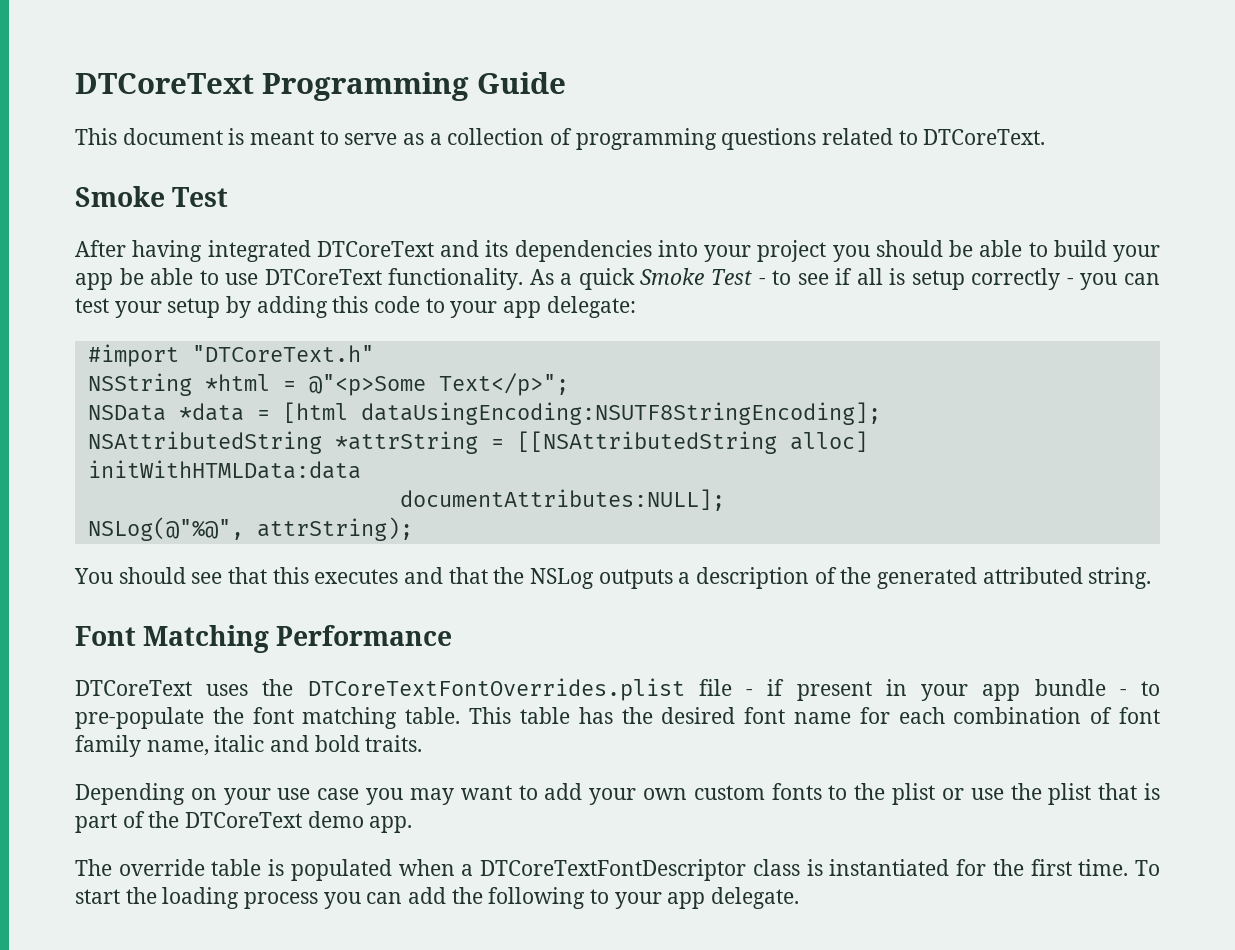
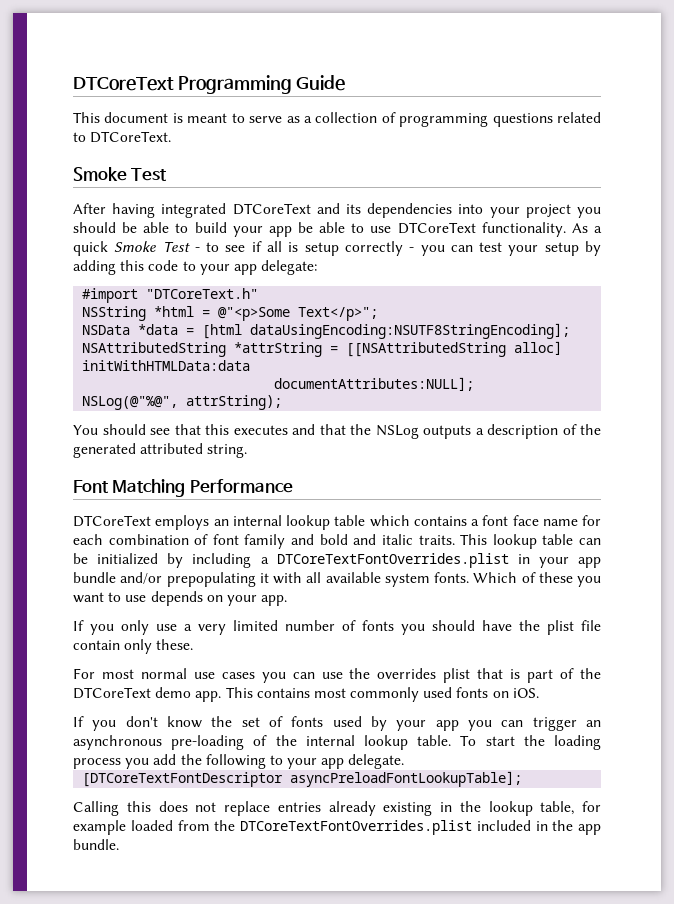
[206,678,1161,701] [75,707,786,729] uses the DTCoreTextFontOverrides.plist file - if present in your app bundle - to pre-populate the font matching table. This table has the desired font -> [155,515,539,530] employs an internal lookup table which contains a font face
[146,735,423,756] [75,783,964,805] name, italic and bold traits. // Depending on your use case you may want to add your own custom fonts to the plist or -> [291,534,602,549] [73,553,601,568] [73,572,601,587] [73,591,288,606] [73,620,601,635] [73,639,194,654] [73,668,315,683] and bold and italic traits. This lookup table can be initialized by including a DTCoreTextFontOverrides.plist in your app bundle and/or prepopulating it with all available system fonts. Which of these you want to use depends on your app. // If you only use a very limited number of fonts you should have the plist file contain only these. // For most normal use cases you can
(1042, 791) none -> [377,668,437,679] overrides
[75,859,1129,881] // The override table is populated when a DTCoreTextFontDescriptor class is instantiated for the first time. -> [225,687,539,702] [73,716,601,731] [73,735,452,750] This contains most commonly used fonts on iOS. // If you don't know the set of fonts used by your app you can trigger an asynchronous pre-loading of the internal lookup table.
[366,892,403,904] can -> (150, 763) none
(800, 898) none -> [82,771,523,787] [73,801,601,816] [73,820,601,835] [73,839,119,850] // [DTCoreTextFontDescriptor asyncPreloadFontLookupTable]; // Calling this does not replace entries already existing in the lookup table, for example loaded from the DTCoreTextFontOverrides.plist included in the app bundle.

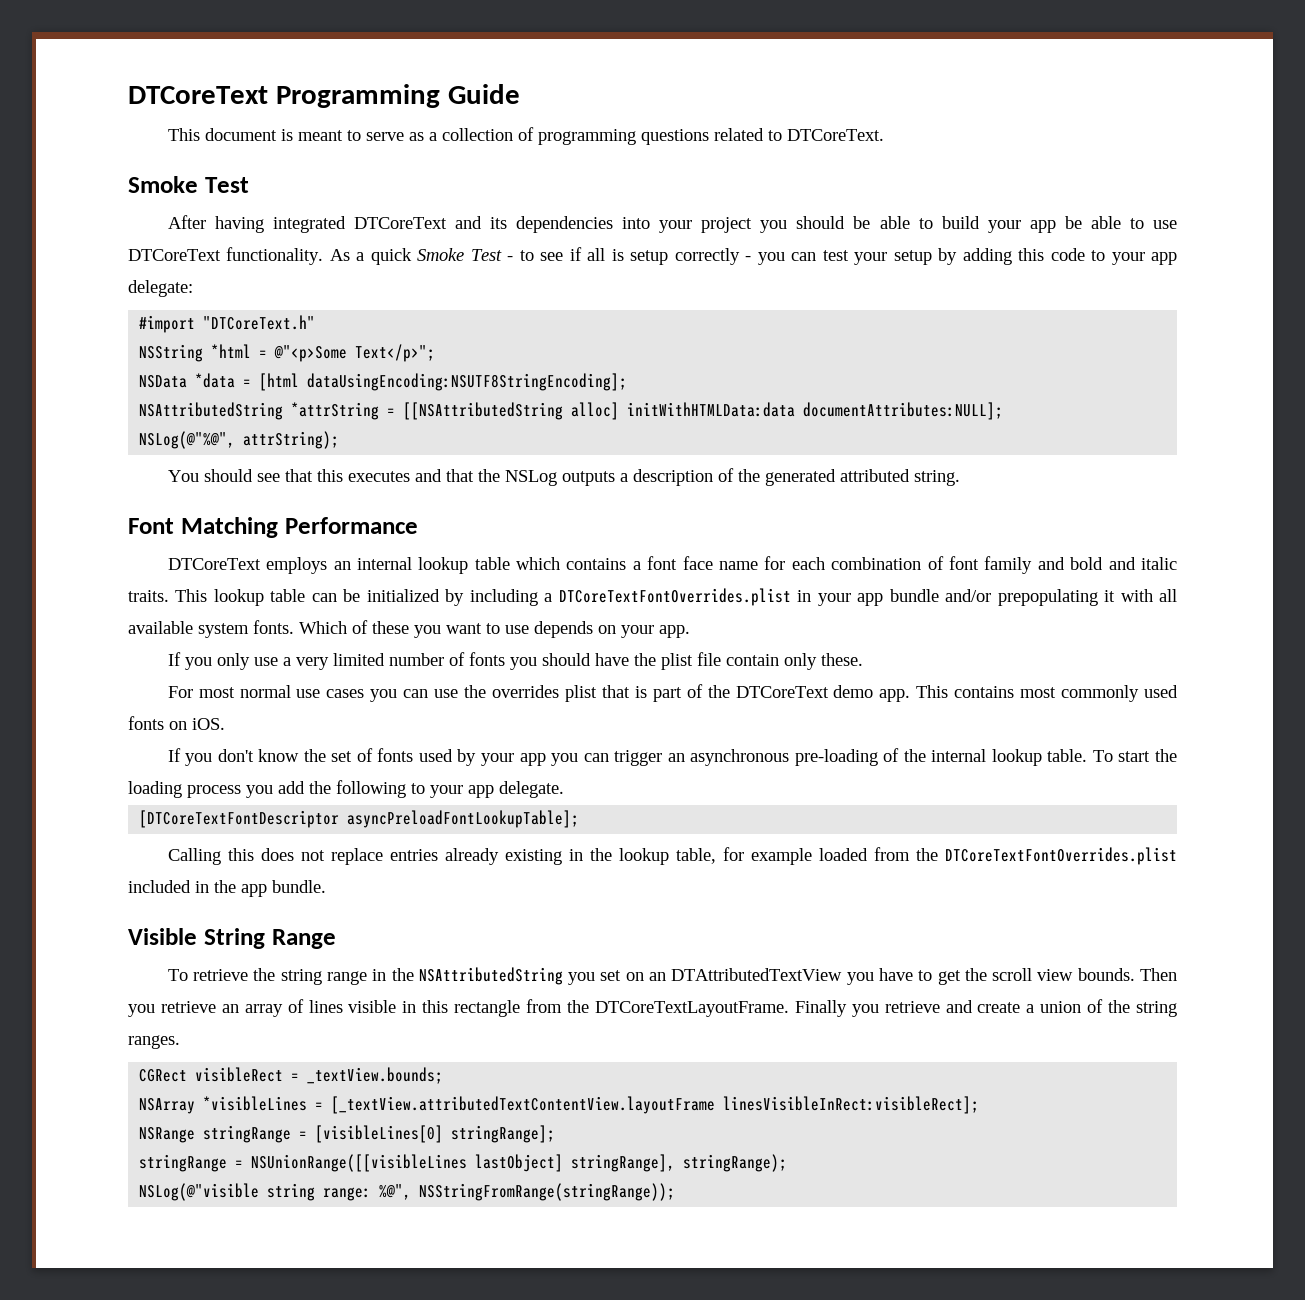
(251, 365) // -> (796, 409) none
(119, 844) none -> [128,928,336,949] [167,967,1177,985] [128,999,1177,1017] [128,1035,180,1049] [139,1067,444,1084] [139,1096,980,1114] [139,1125,556,1143] [139,1154,788,1172] [139,1183,676,1201] // Visible String Range // To retrieve the string range in the NSAttributedString you set on an DTAttributedTextView you have to get the scroll view bounds. Then you retrieve an array of lines visible in this rectangle from the DTCoreTextLayoutFrame. Finally you retrieve and create a union of the string ranges. // CGRect visibleRect = _textView.bounds; // NSArray *visibleLines = [_textView.attributedTextContentView.layoutFrame linesVisibleInRect:visibleRect]; // NSRange stringRange = [visibleLines[0] stringRange]; // stringRange = NSUnionRange([[visibleLines lastObject] stringRange], stringRange); // NSLog(@"visible string range: %@", NSStringFromRange(stringRange));

